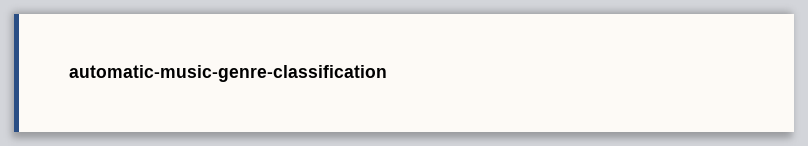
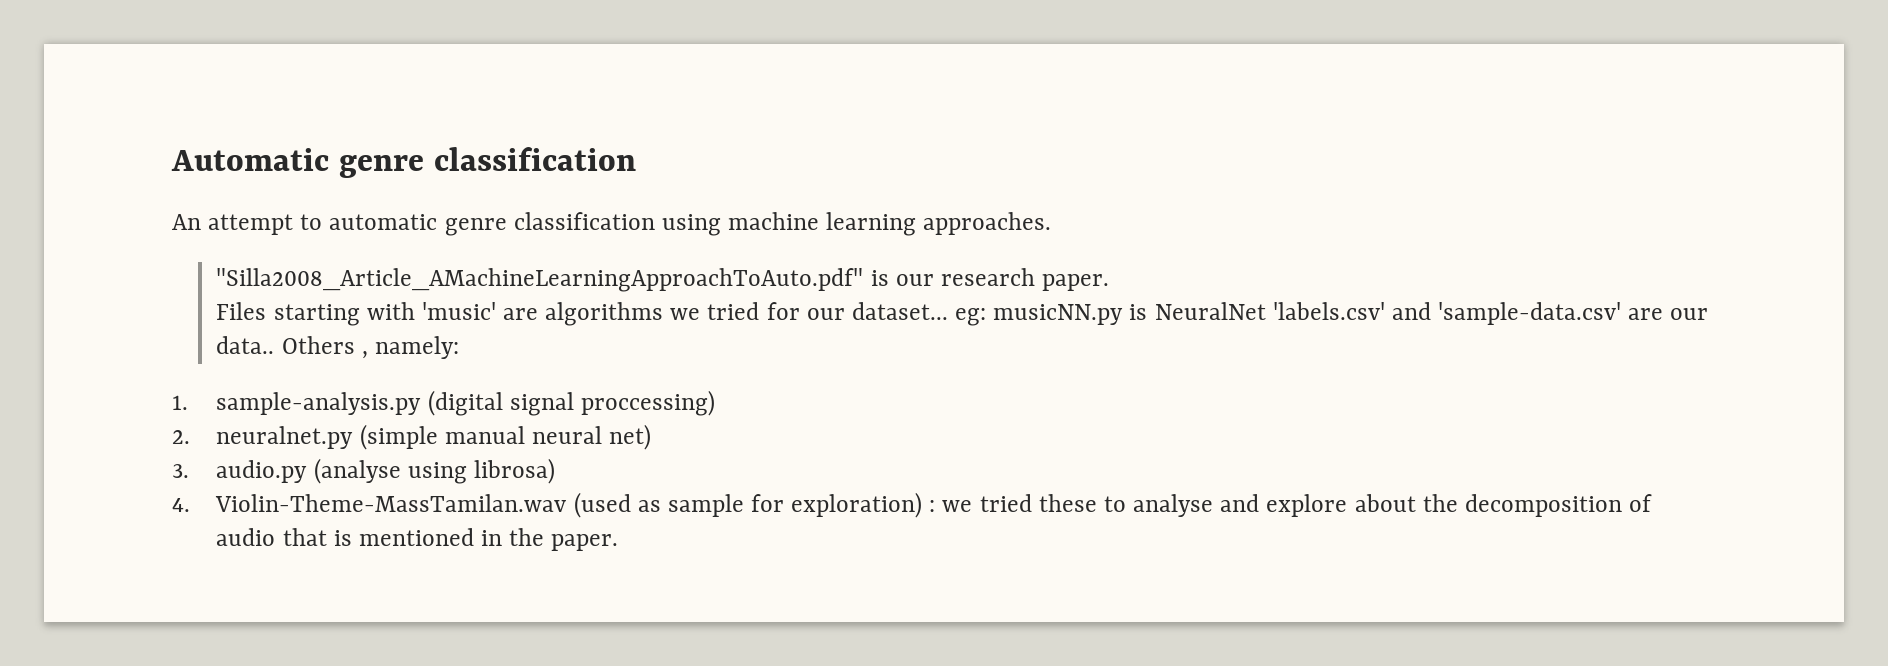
[69,65,387,82] automatic-music-genre-classification -> [171,147,636,178] [172,212,1052,236] [216,268,1109,292] [216,302,1709,326] [216,336,459,359] [172,390,715,416] [172,424,651,450] [172,458,555,484] [172,492,1652,518] [216,528,619,551] Automatic genre classification // An attempt to automatic genre classification using machine learning approaches. // "Silla2008_Article_AMachineLearningApproachToAuto.pdf" is our research paper. // Files starting with 'music' are algorithms we tried for our dataset... eg: musicNN.py is NeuralNet 'labels.csv' and 'sample-data.csv' are our data.. Others , namely: // 1. sample-analysis.py (digital signal proccessing) // 2. neuralnet.py (simple manual neural net) // 3. audio.py (analyse using librosa) // 4. Violin-Theme-MassTamilan.wav (used as sample for exploration) : we tried these to analyse and explore about the decomposition of audio that is mentioned in the paper.

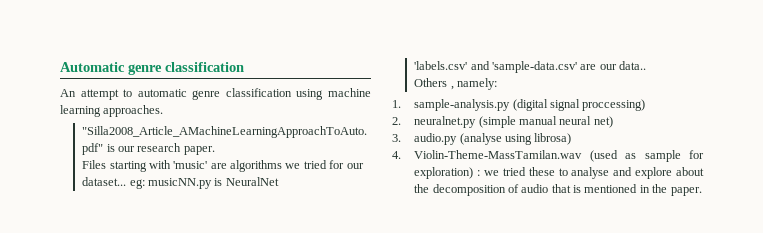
(1266, 311) none -> (279, 181) //
(275, 345) none -> (647, 65) //

